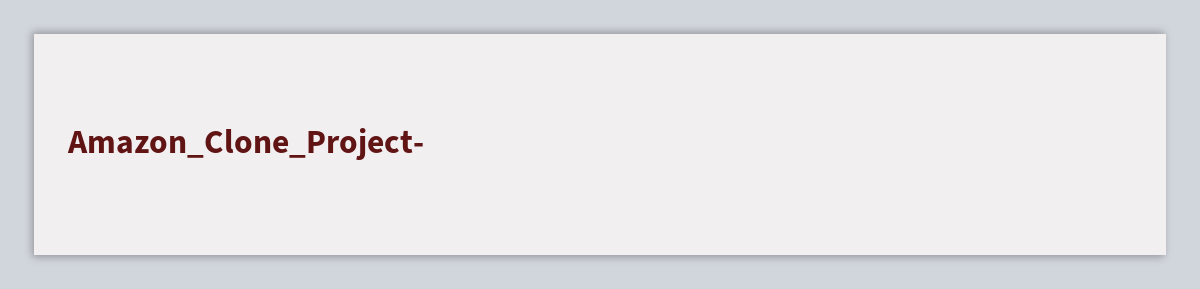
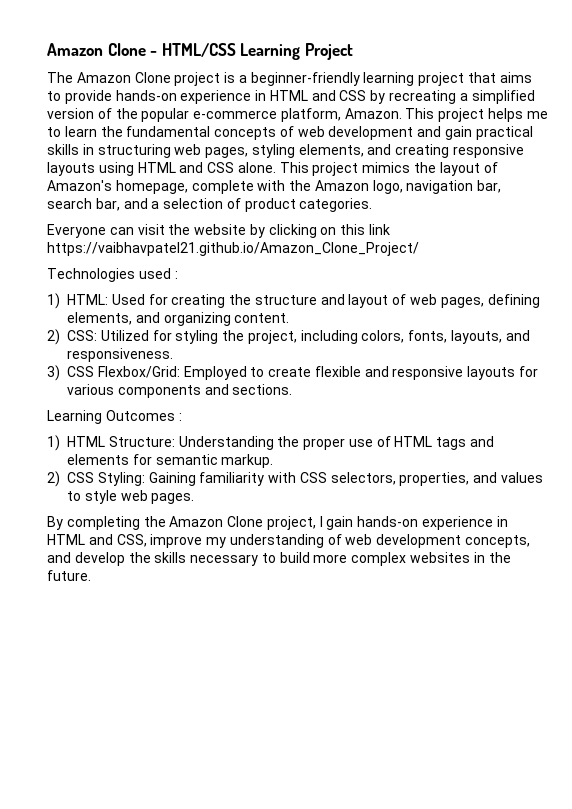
[67,128,424,160] Amazon_Clone_Project- -> [47,43,353,60] [47,72,532,86] [47,90,535,104] [47,108,548,122] [47,126,533,140] [47,144,525,158] [47,162,498,176] [47,180,502,194] [47,198,373,212] [47,224,391,238] [47,242,419,256] [47,268,178,282] [47,293,540,309] [67,312,290,326] [47,329,530,345] [67,348,173,362] [47,365,539,381] [67,384,293,398] [47,410,182,424] [47,435,495,451] [67,454,274,468] [47,471,544,487] [67,490,195,504] [47,516,508,530] [47,534,531,548] [47,552,511,566] [47,570,91,581] Amazon Clone - HTML/CSS Learning Project // The Amazon Clone project is a beginner-friendly learning project that aims to provide hands-on experience in HTML and CSS by recreating a simplified version of the popular e-commerce platform, Amazon. This project helps me to learn the fundamental concepts of web development and gain practical skills in structuring web pages, styling elements, and creating responsive layouts using HTML and CSS alone. This project mimics the layout of Amazon's homepage, complete with the Amazon logo, navigation bar, search bar, and a selection of product categories. // Everyone can visit the website by clicking on this link https://vaibhavpatel21.github.io/Amazon_Clone_Project/ // Technologies used : // 1) HTML: Used for creating the structure and layout of web pages, defining elements, and organizing content. // 2) CSS: Utilized for styling the project, including colors, fonts, layouts, and responsiveness. // 3) CSS Flexbox/Grid: Employed to create flexible and responsive layouts for various components and sections. // Learning Outcomes : // 1) HTML Structure: Understanding the proper use of HTML tags and elements for semantic markup. // 2) CSS Styling: Gaining familiarity with CSS selectors, properties, and values to style web pages. // By completing the Amazon Clone project, I gain hands-on experience in HTML and CSS, improve my understanding of web development concepts, and develop the skills necessary to build more complex websites in the future.

